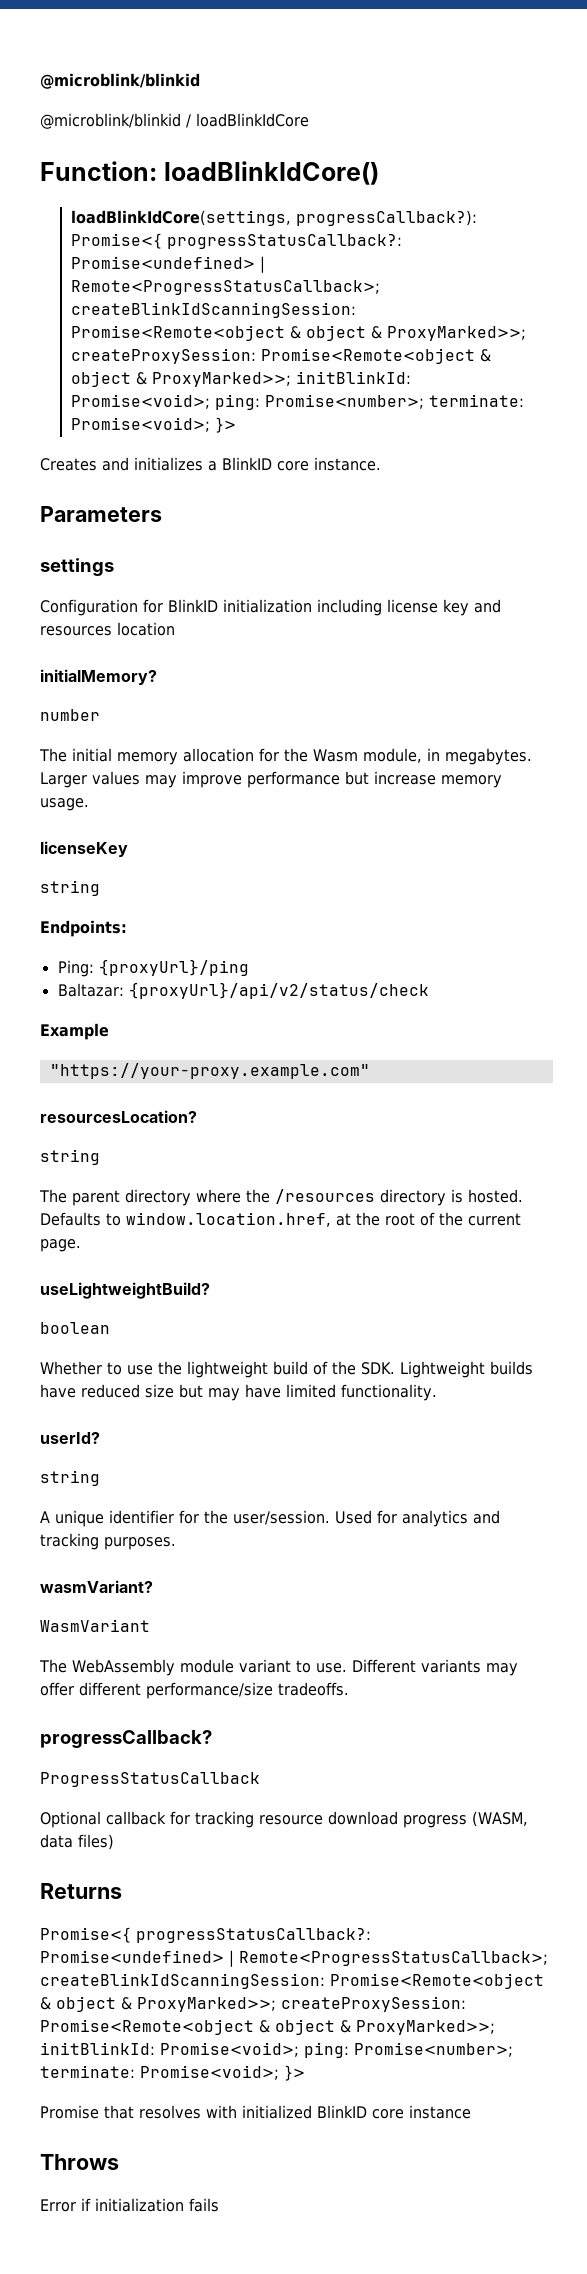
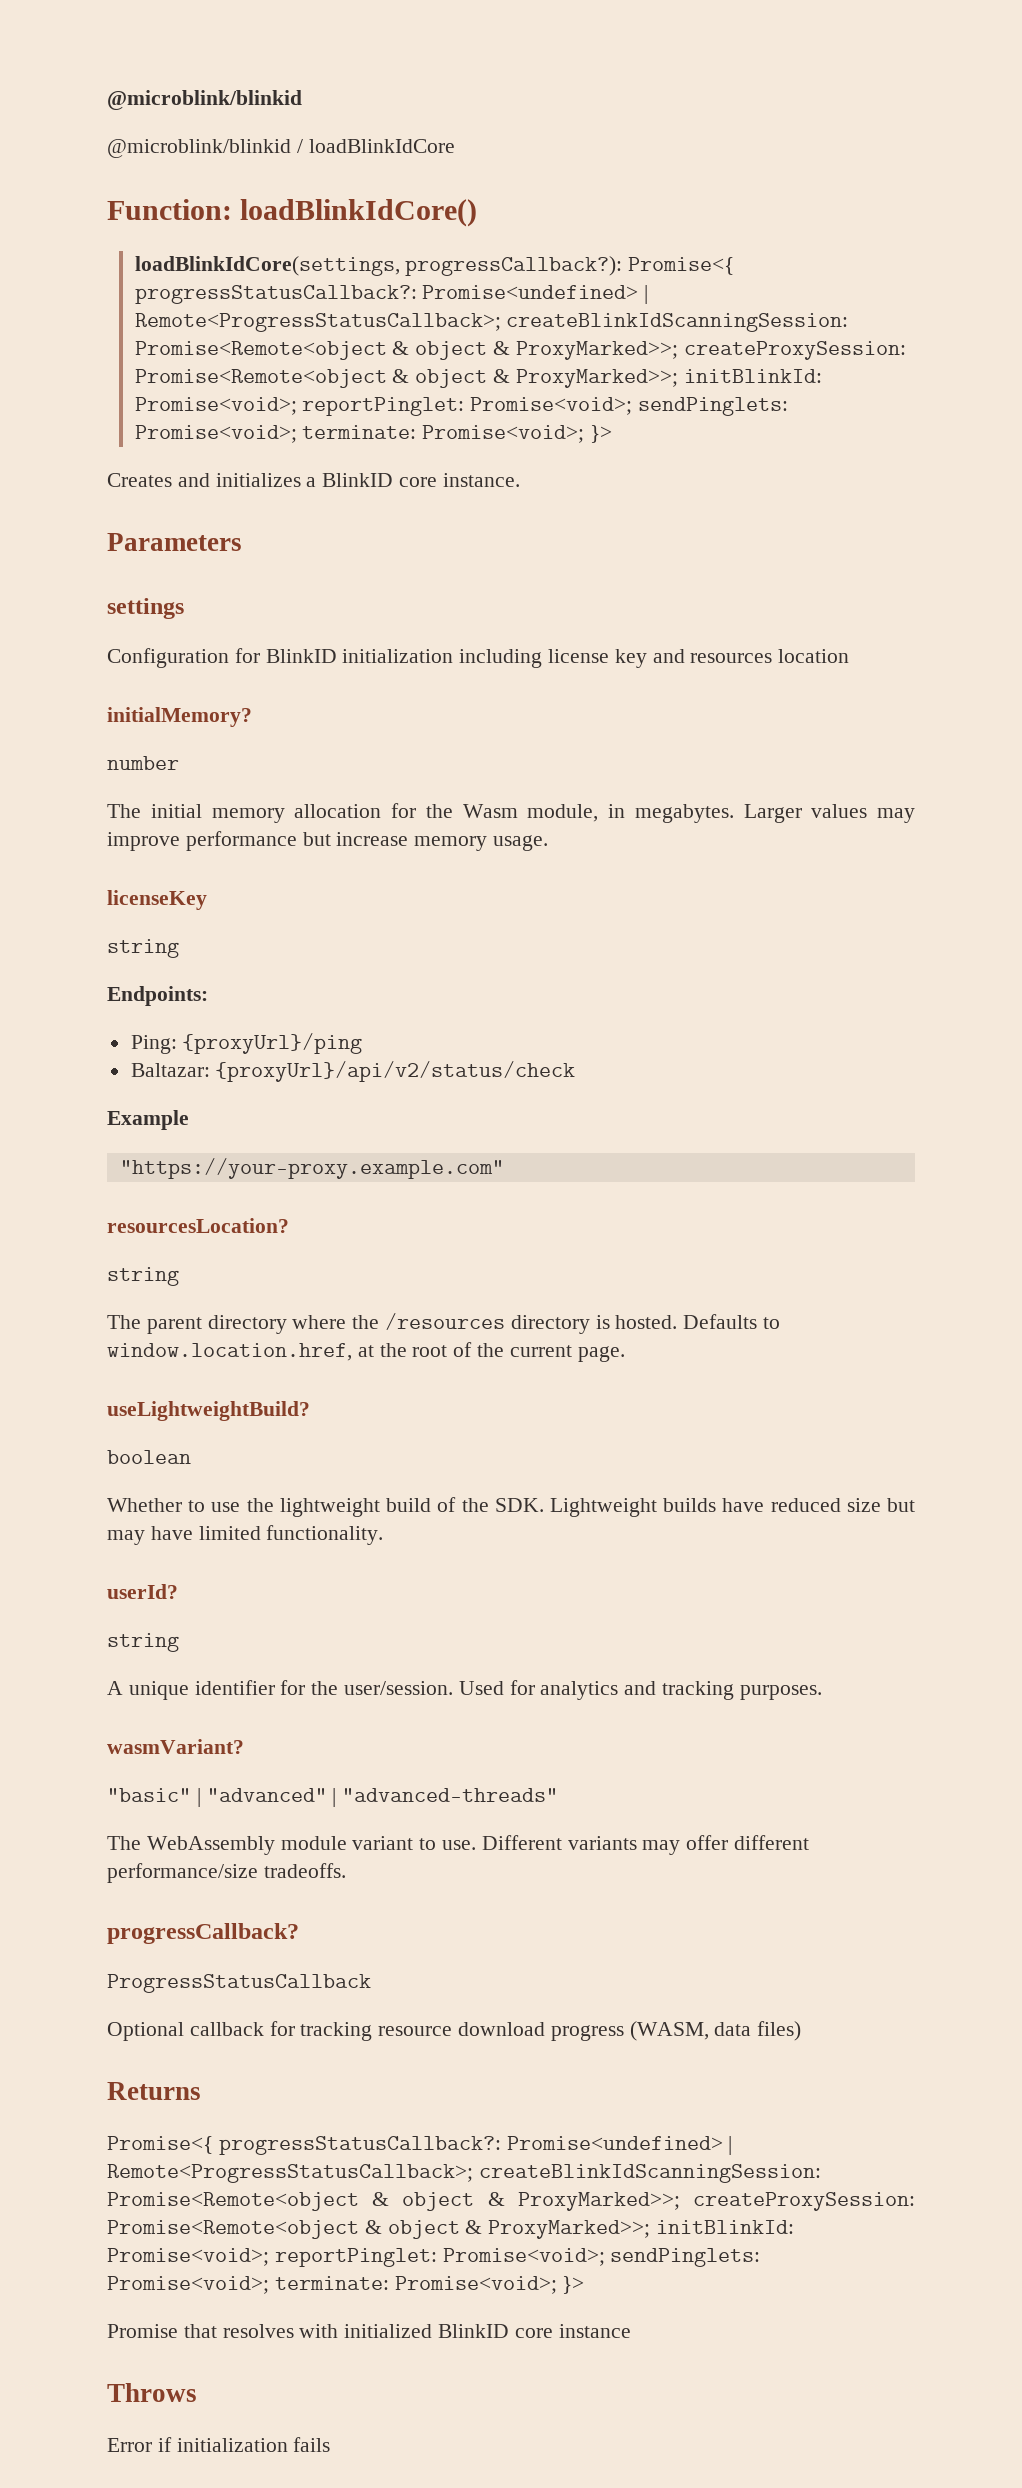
[215,394,425,410] ping: Promise<number>; -> [302,397,788,416] [134,425,297,443] reportPinglet: Promise<void>; sendPinglets: Promise<void>;
[40,1619,150,1632] WasmVariant -> [107,1788,559,1807] "basic" | "advanced" | "advanced-threads"
[304,2042,513,2058] ping: Promise<number>; -> [274,2248,761,2267] [107,2276,269,2294] reportPinglet: Promise<void>; sendPinglets: Promise<void>;

